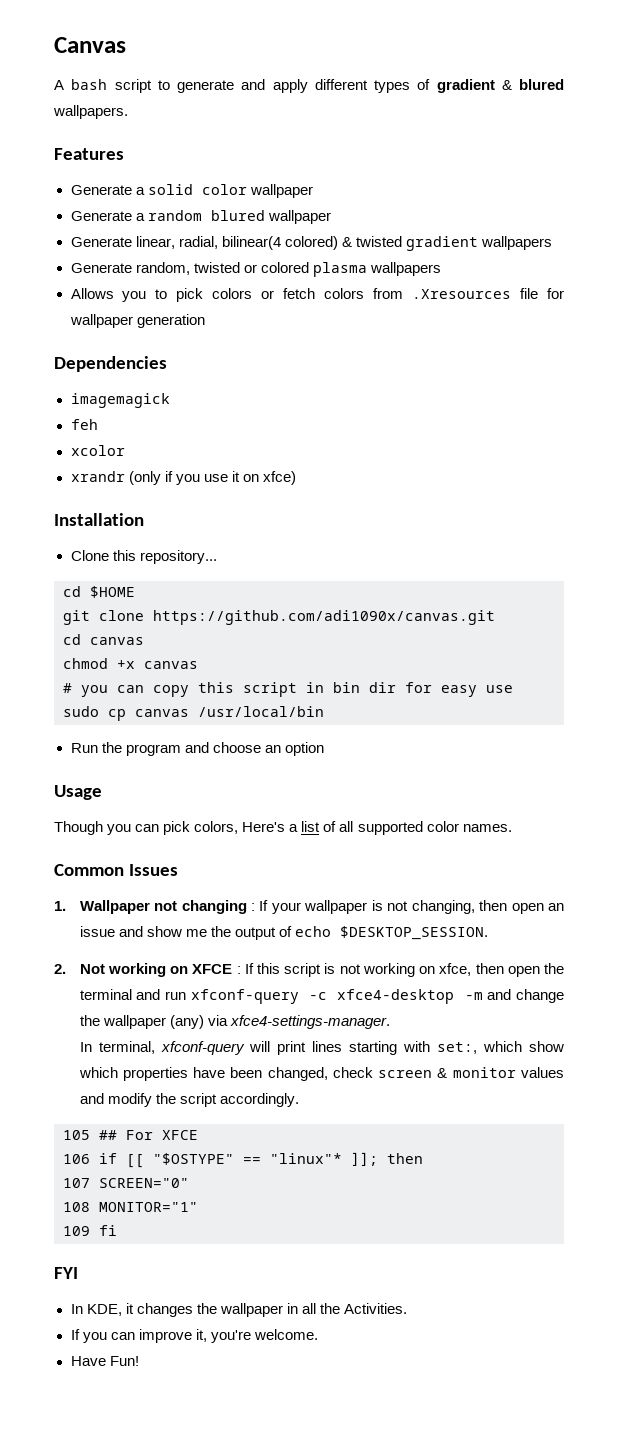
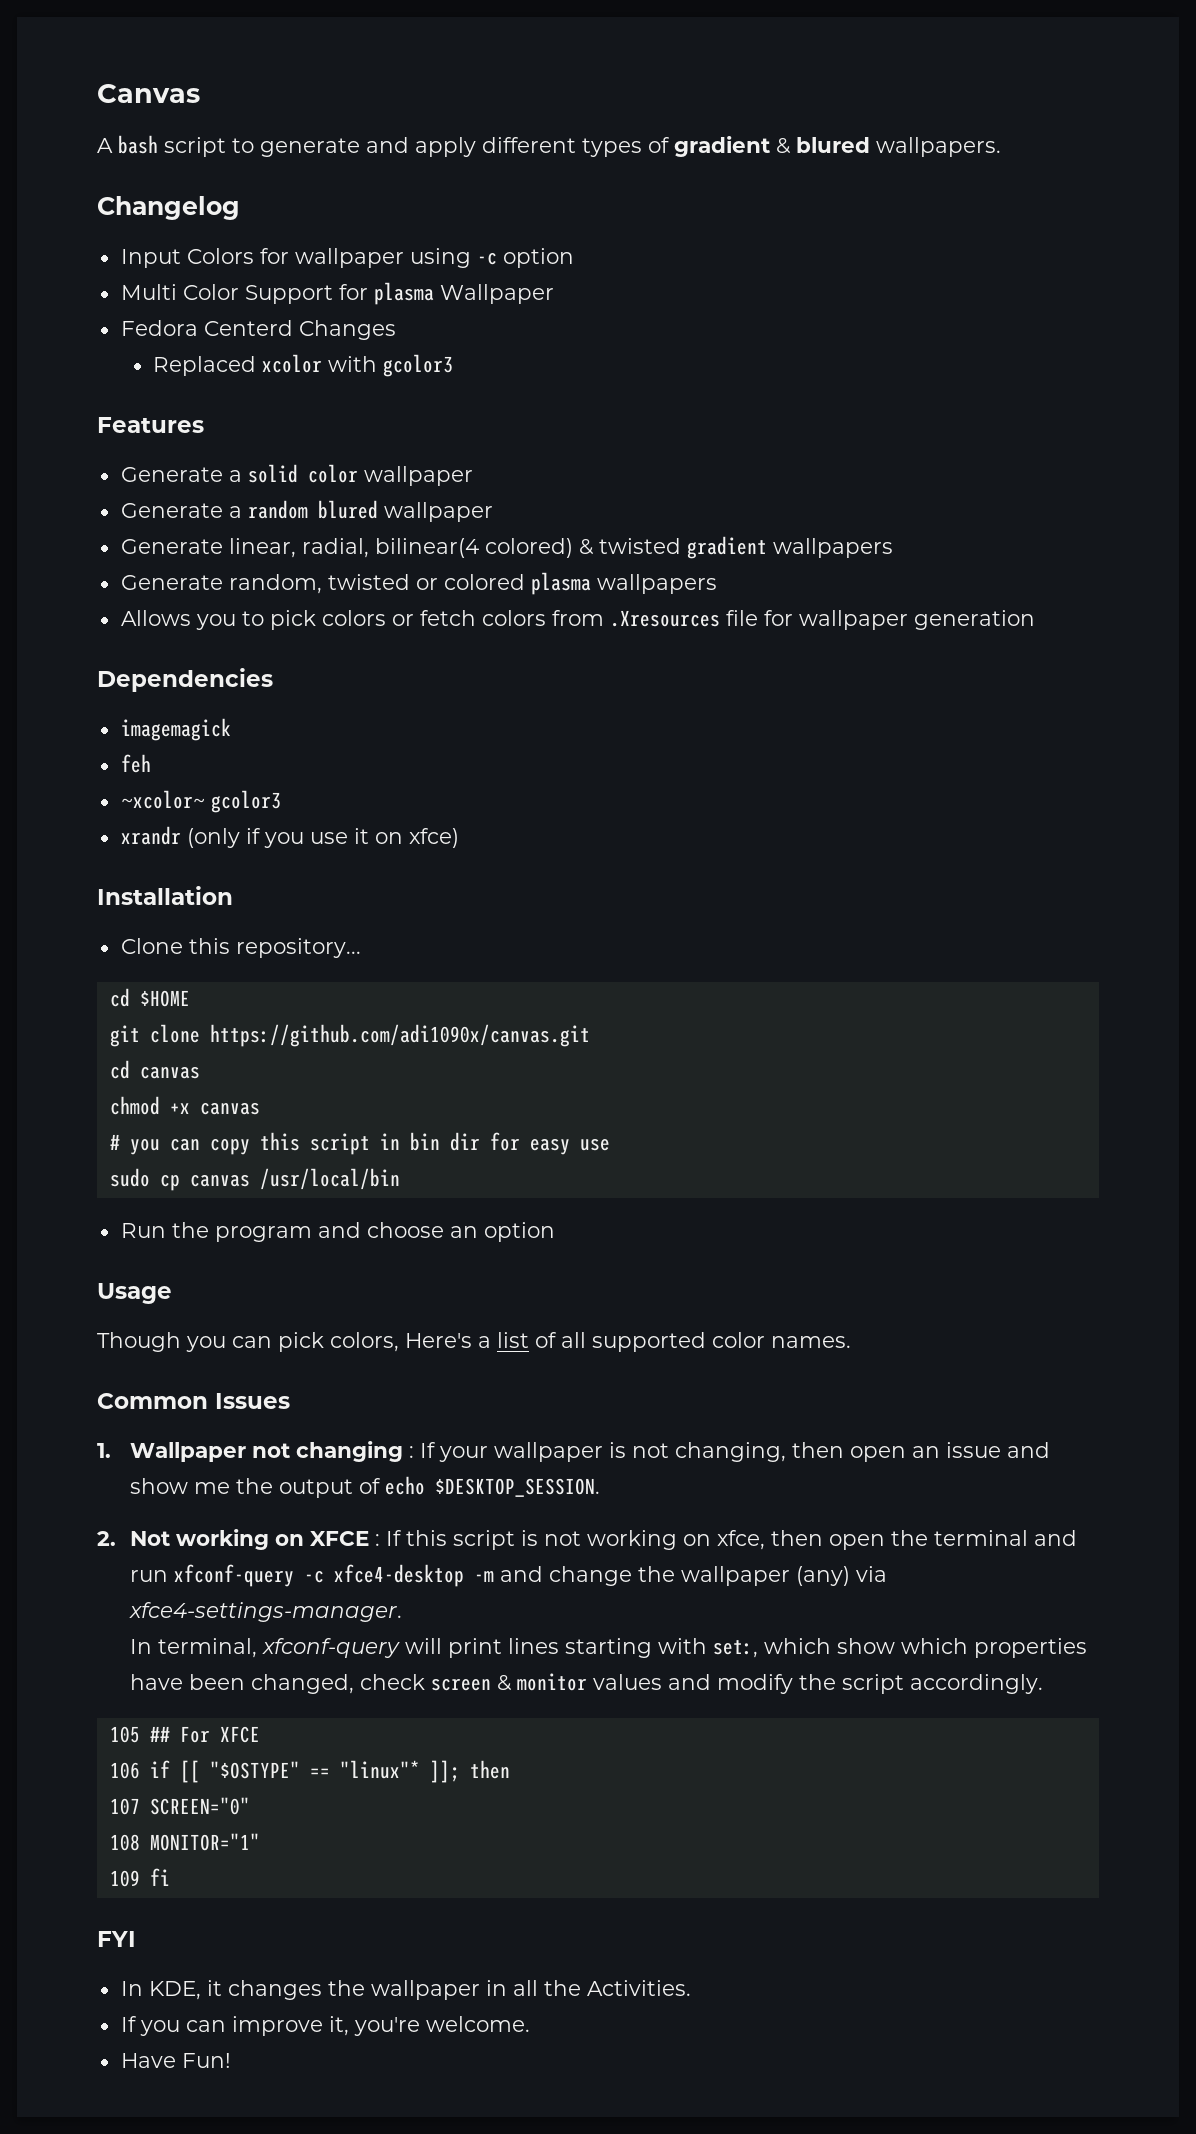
(128, 112) none -> [97,196,240,220] [120,248,574,268] [120,282,554,305] [120,320,396,340] [153,354,454,377] // Changelog // Input Colors for wallpaper using -c option // Multi Color Support for plasma Wallpaper // Fedora Centerd Changes // Replaced xcolor with gcolor3
[70,445,125,456] xcolor -> [120,790,281,813] ~xcolor~ gcolor3

